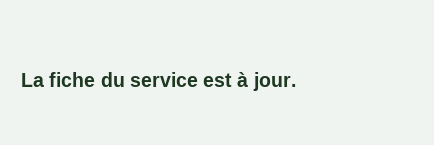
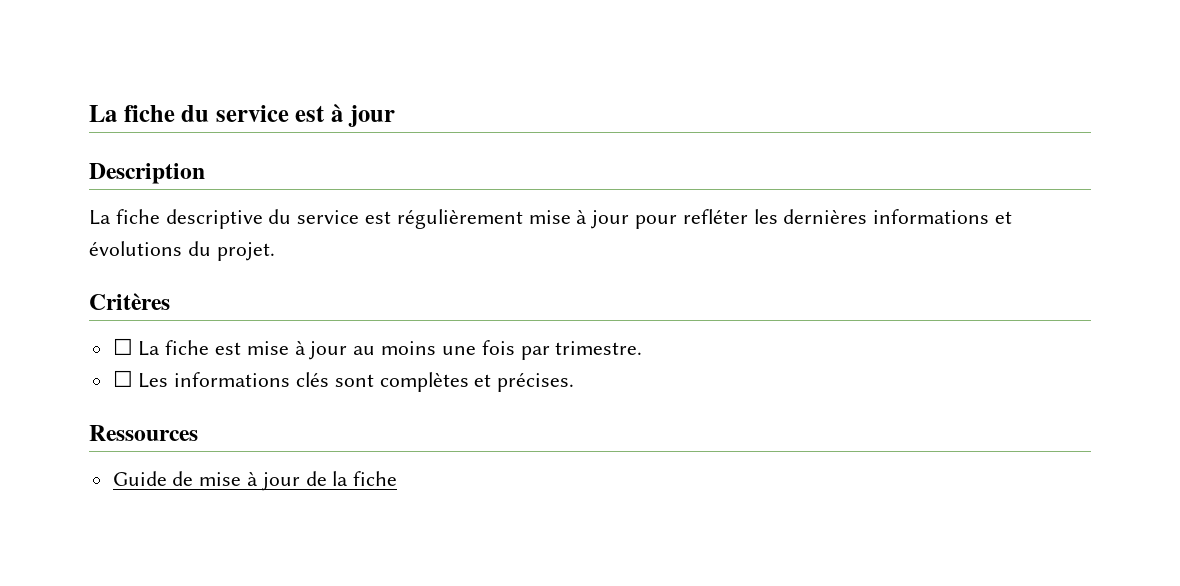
[252,72,296,91] jour. -> [347,105,395,127] [89,163,205,184] [89,209,1013,229] [89,241,275,261] [89,293,170,310] [112,338,643,360] [112,370,575,392] [89,425,198,441] [112,471,398,491] jour // Description // La fiche descriptive du service est régulièrement mise à jour pour refléter les dernières informations et évolutions du projet. // Critères // ☐ La fiche est mise à jour au moins une fois par trimestre. // ☐ Les informations clés sont complètes et précises. // Ressources // Guide de mise à jour de la fiche

